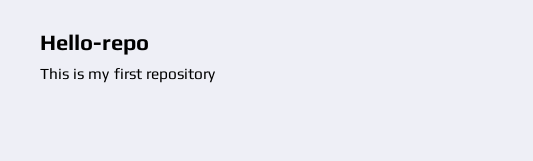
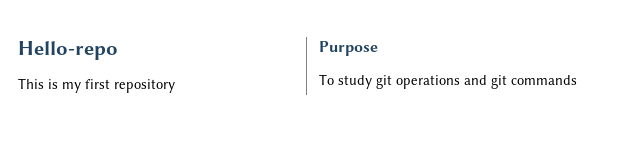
(216, 75) none -> [319,41,378,56] [319,74,577,89] // Purpose // To study git operations and git commands

